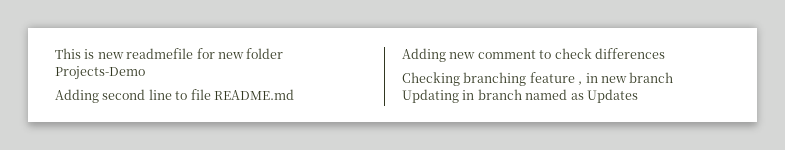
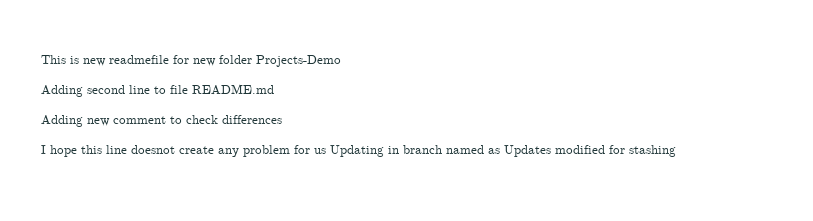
[402,72,674,86] Checking branching feature , in new branch -> [41,145,326,157] I hope this line doesnot create any problem for us
(638, 96) none -> [555,145,676,157] modified for stashing

